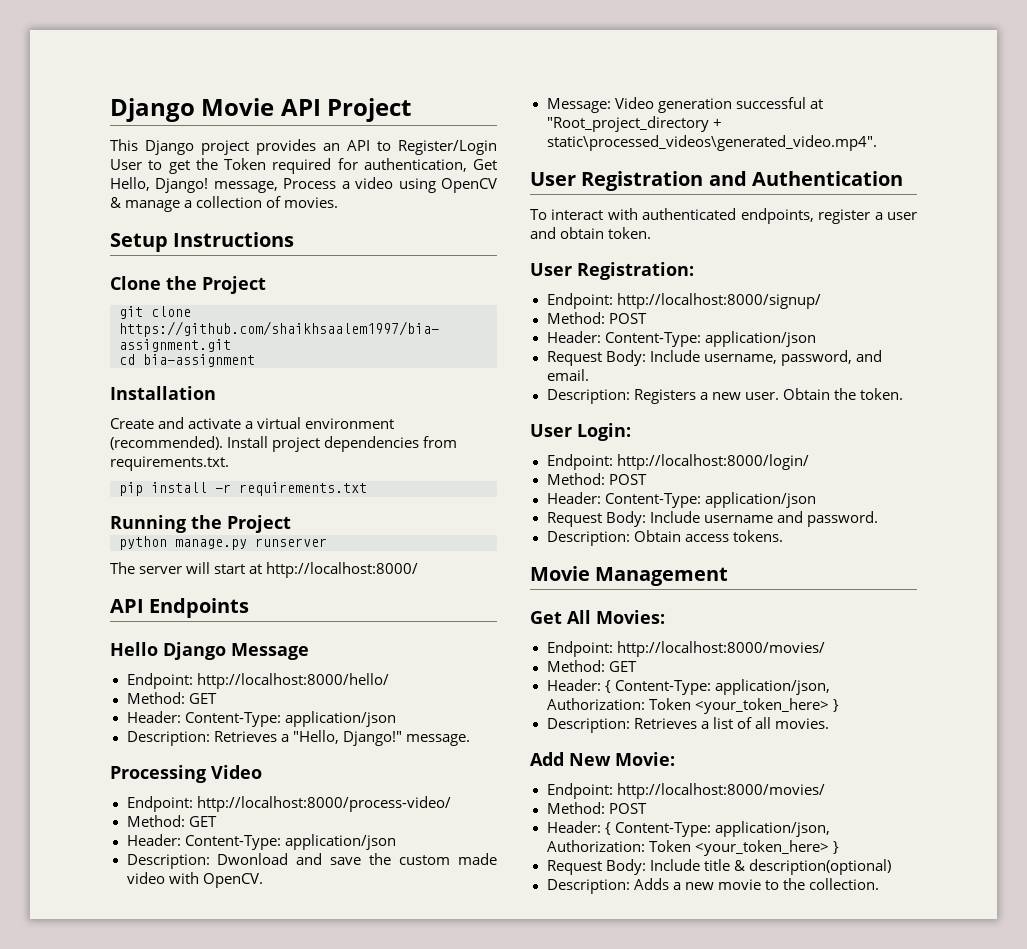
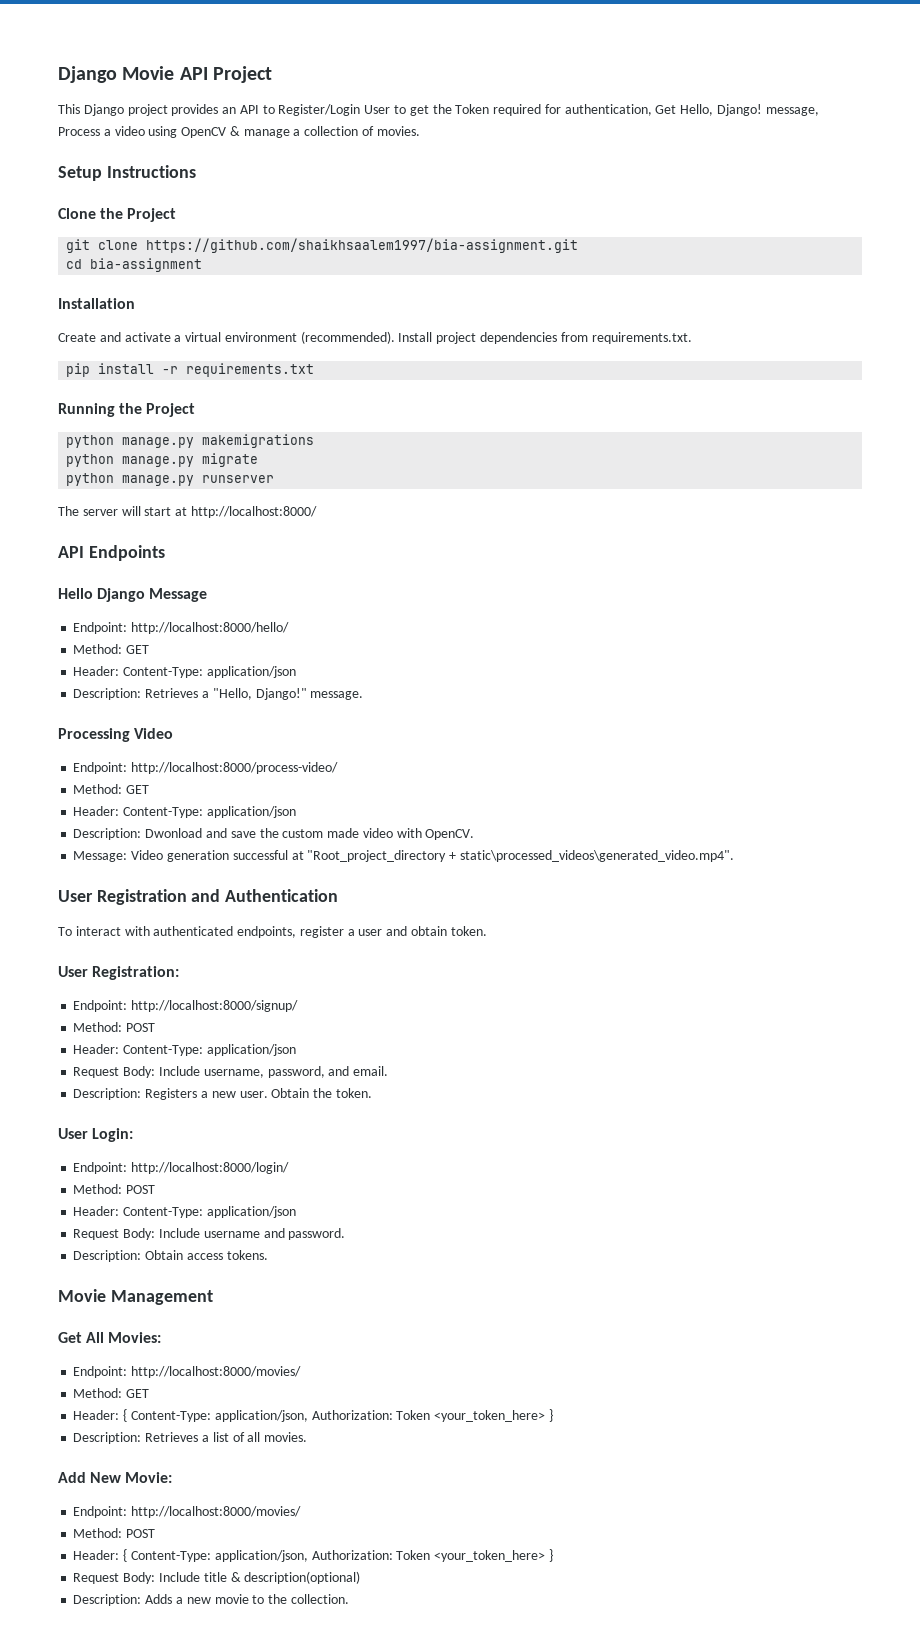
(291, 524) none -> [66,434,315,448] [66,453,259,467] // python manage.py makemigrations // python manage.py migrate

